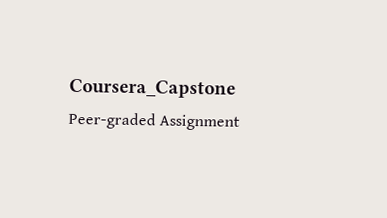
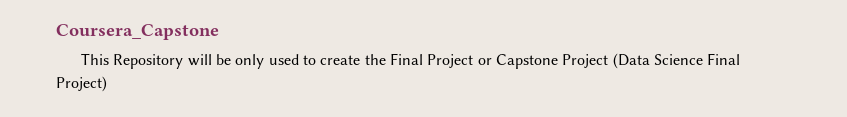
[68,111,241,131] Peer-graded Assignment -> [81,53,741,69] [56,76,107,92] This Repository will be only used to create the Final Project or Capstone Project (Data Science Final Project)

